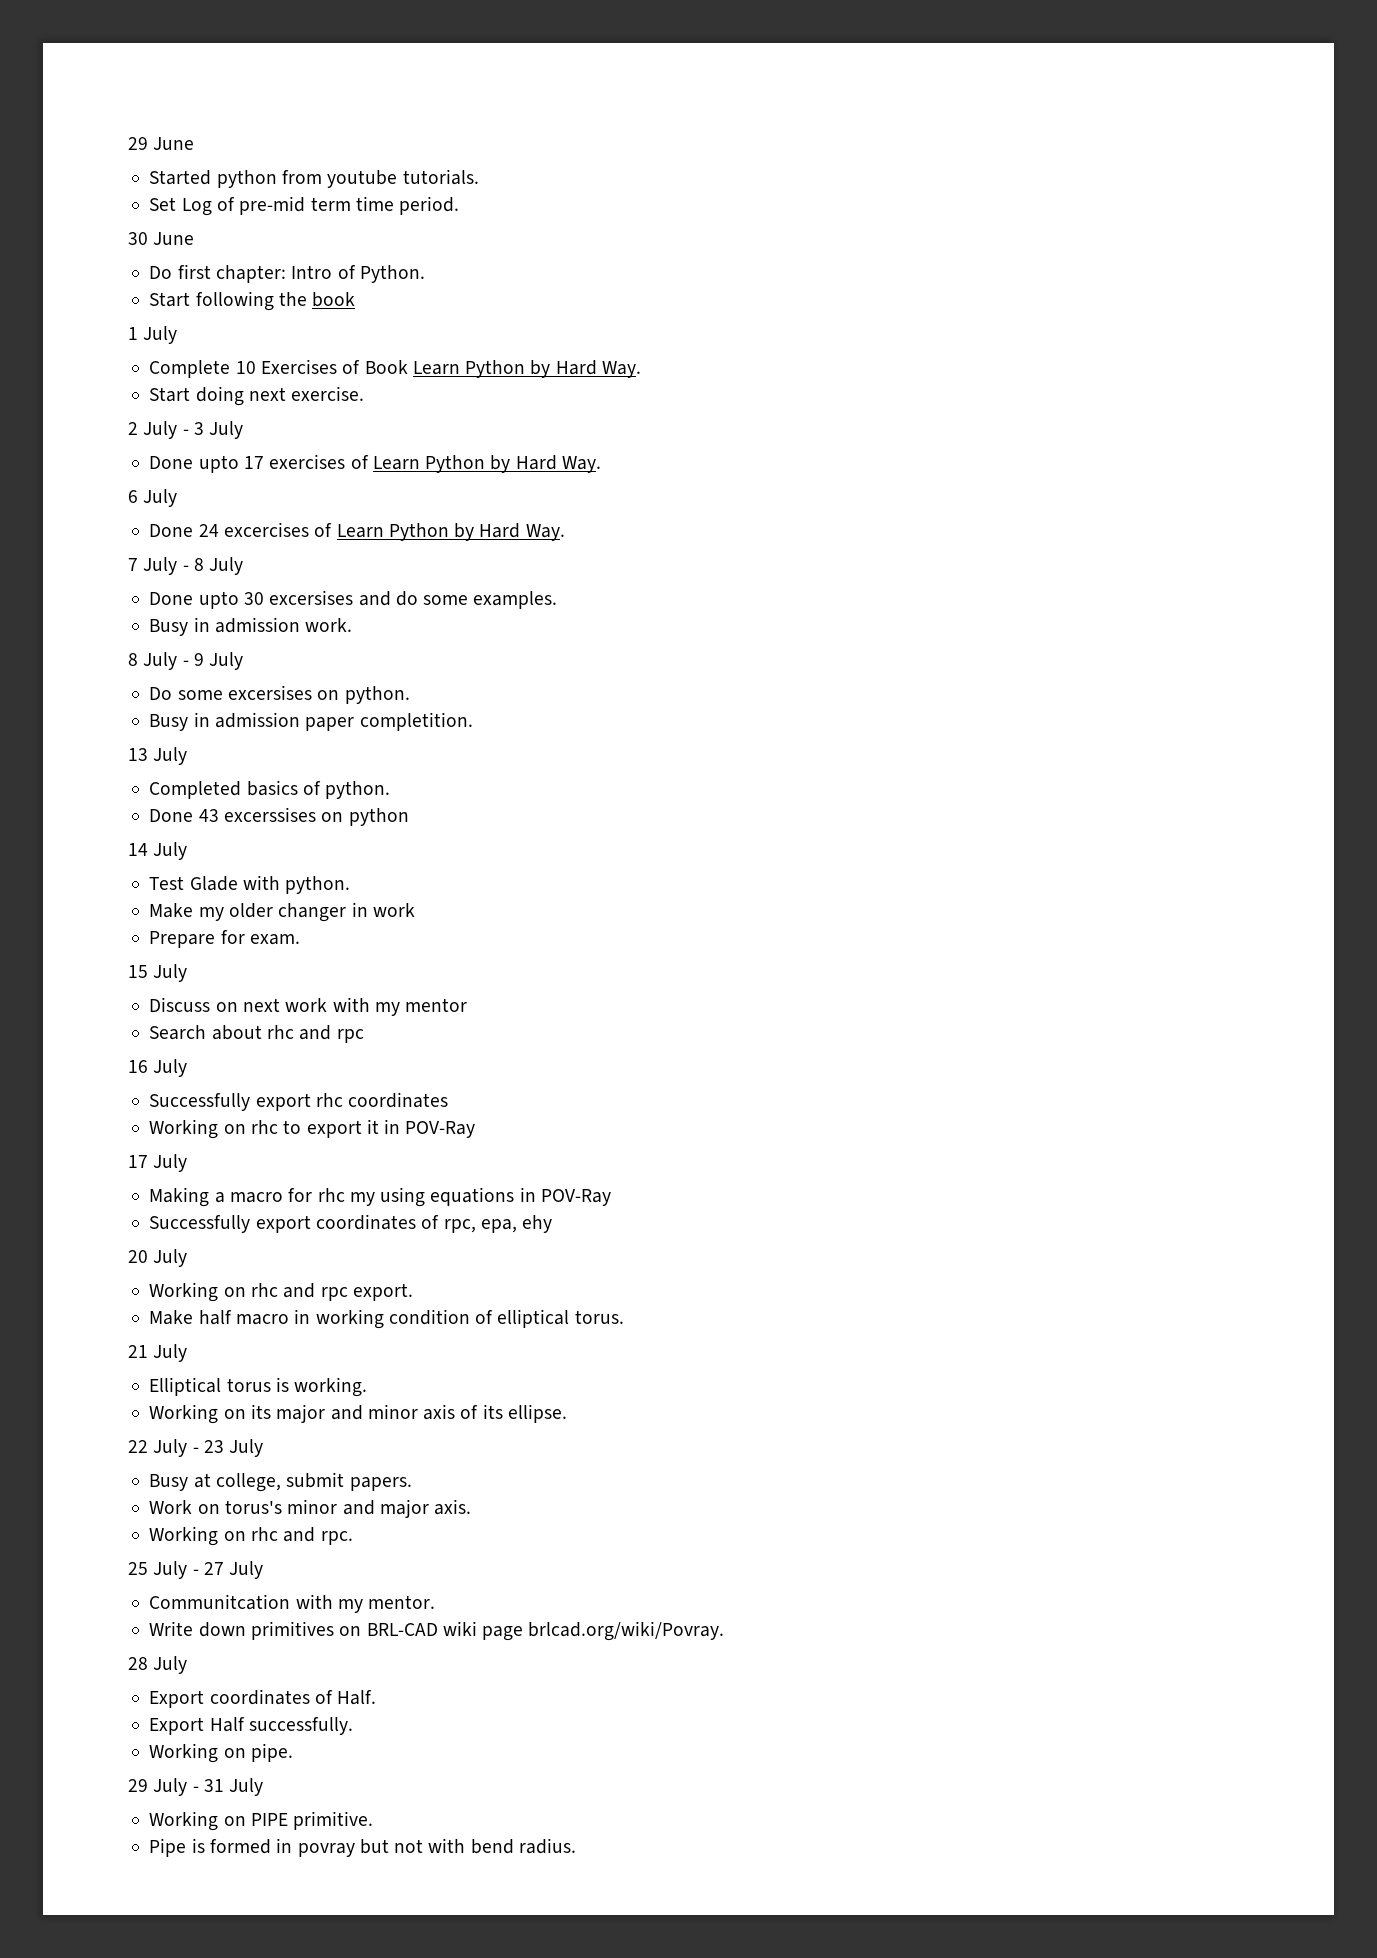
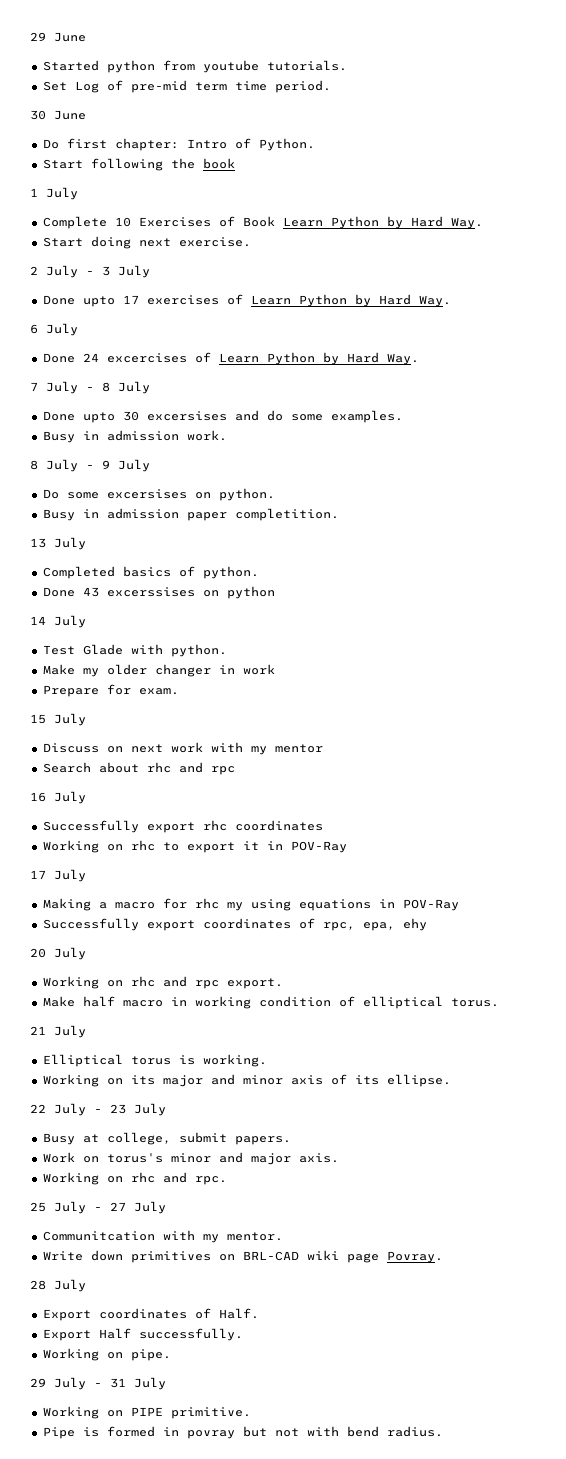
[528,1621,725,1641] brlcad.org/wiki/Povray. -> [386,1251,443,1263] Povray.

